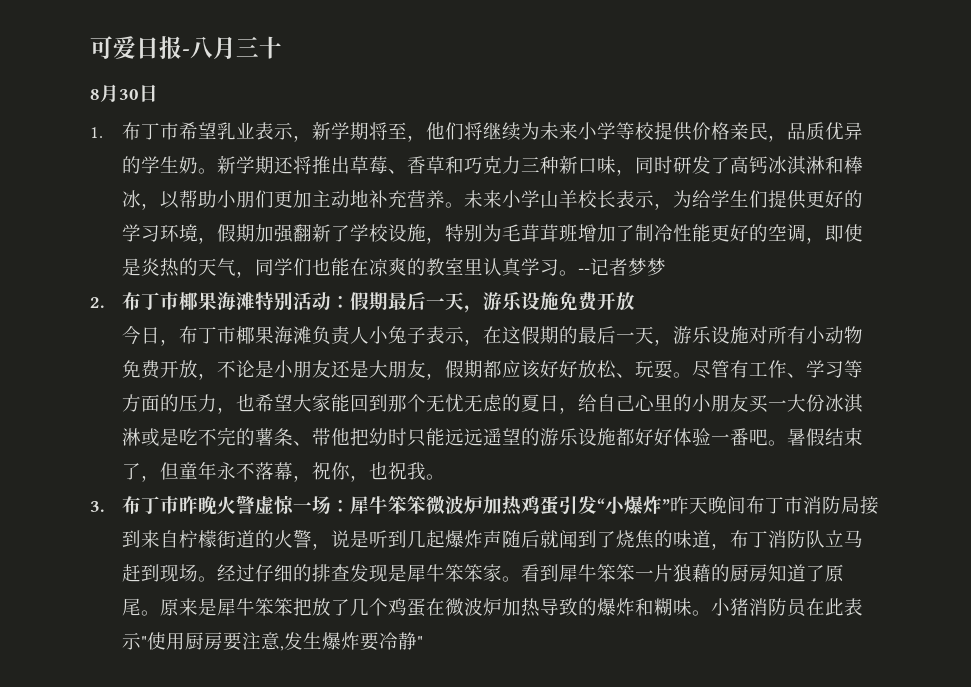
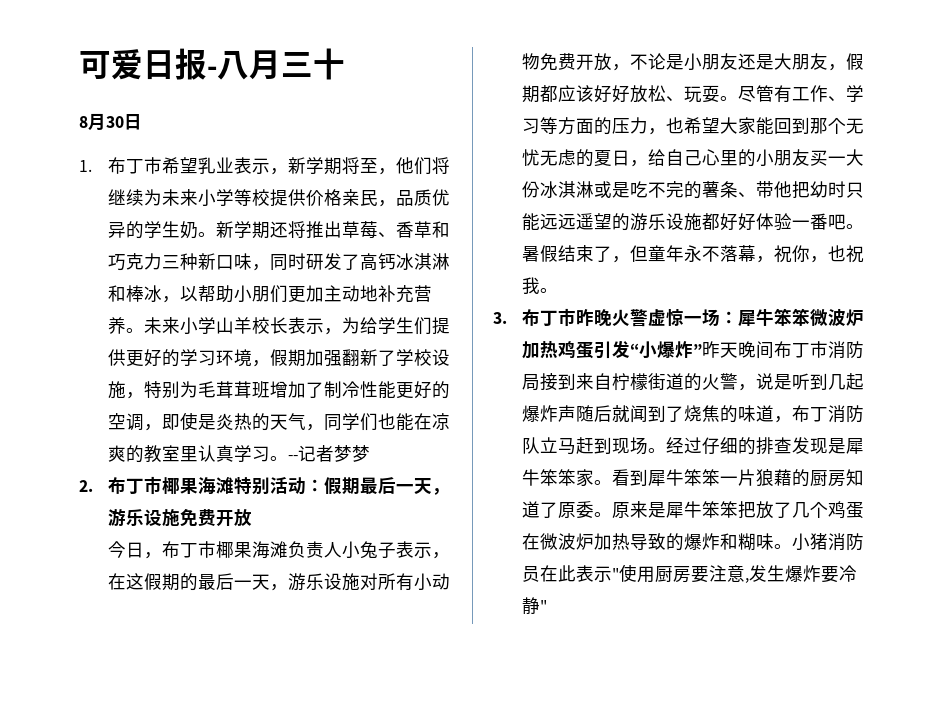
[121,598,141,616] 尾 -> [575,501,594,518] 委

